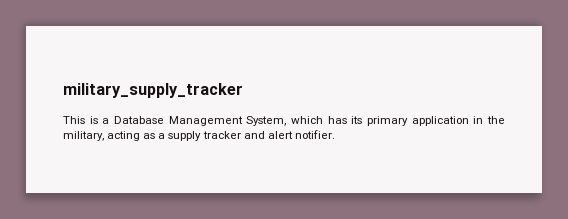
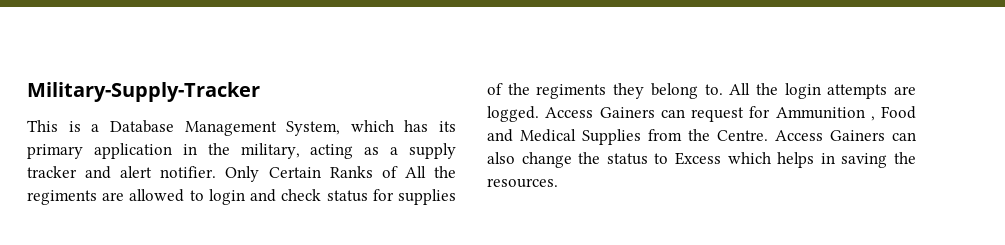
[63,83,243,98] military_supply_tracker -> [27,82,260,102] Military-Supply-Tracker
(335, 134) none -> [225,166,456,182] [27,189,457,205] [487,83,916,99] [487,106,916,122] [487,129,916,145] [487,152,916,168] [487,178,558,188] Only Certain Ranks of All the regiments are allowed to login and check status for supplies of the regiments they belong to. All the login attempts are logged. Access Gainers can request for Ammunition , Food and Medical Supplies from the Centre. Access Gainers can also change the status to Excess which helps in saving the resources.

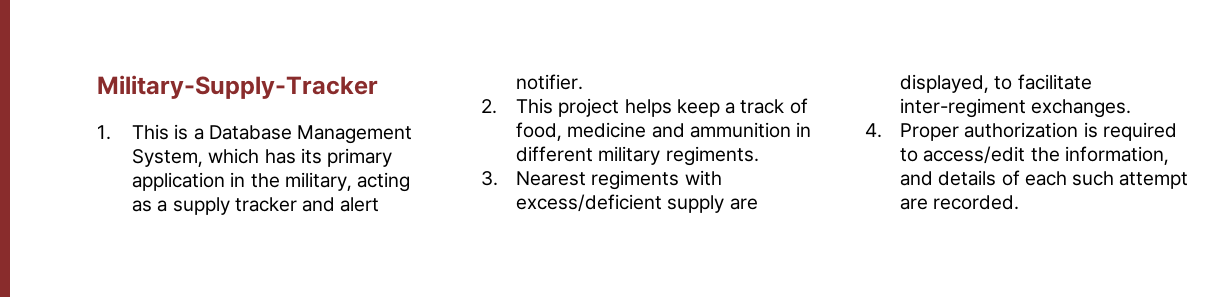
(260, 92) none -> [97,125,111,140] 1.
[225,166,456,182] [27,189,457,205] [487,83,916,99] [487,106,916,122] [487,129,916,145] [487,152,916,168] [487,178,558,188] Only Certain Ranks of All the regiments are allowed to login and check status for supplies of the regiments they belong to. All the login attempts are logged. Access Gainers can request for Ammunition , Food and Medical Supplies from the Centre. Access Gainers can also change the status to Excess which helps in saving the resources. -> [481,98,808,117] [516,122,812,141] [516,146,759,166] [481,170,722,190] [516,194,758,213] [900,74,1092,93] [900,98,1132,118] [865,122,1177,141] [900,146,1169,165] [900,170,1189,189] [900,195,1020,210] // 2. This project helps keep a track of food, medicine and ammunition in different military regiments. // 3. Nearest regiments with excess/deficient supply are displayed, to facilitate inter-regiment exchanges. // 4. Proper authorization is required to access/edit the information, and details of each such attempt are recorded.

